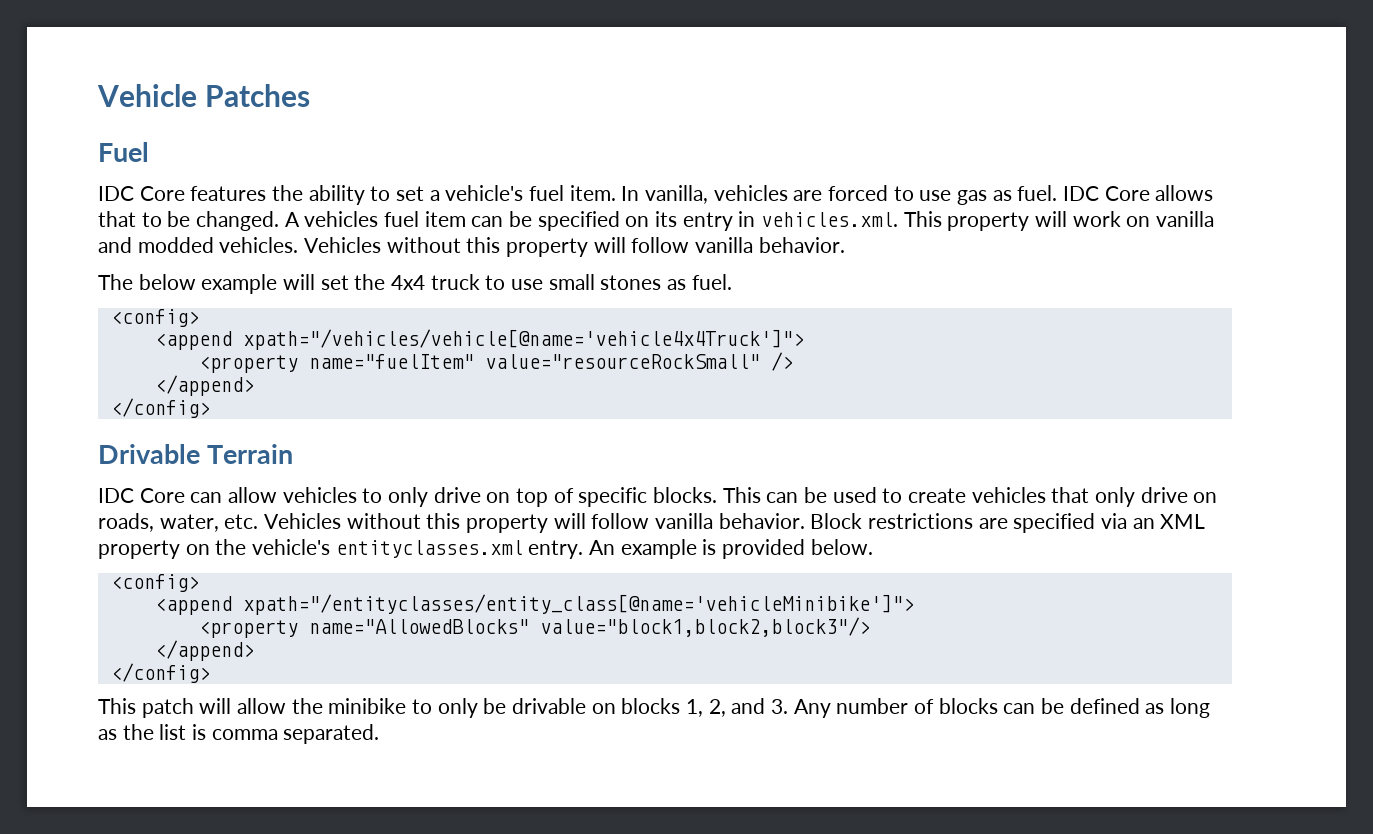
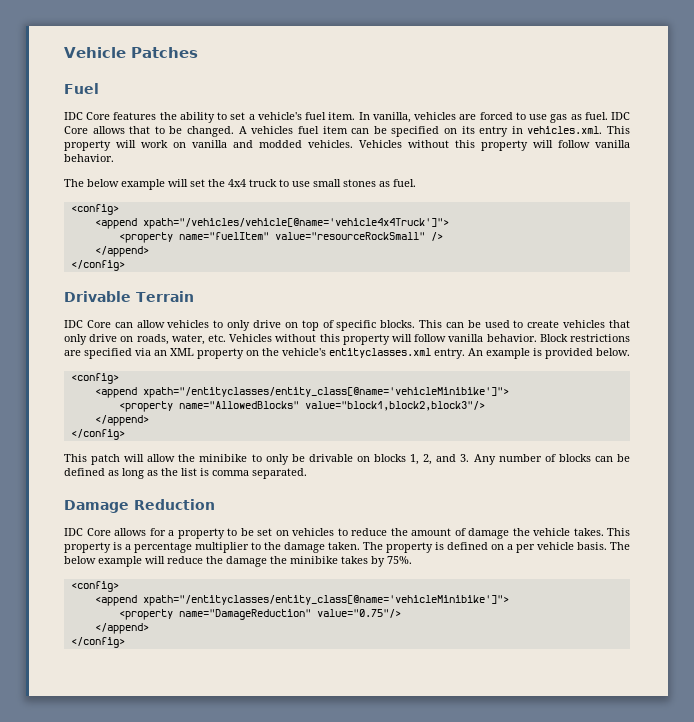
(380, 734) none -> [64,499,215,513] [64,528,630,539] [64,542,630,553] [64,556,412,567] [70,581,119,592] [94,595,509,606] [118,609,401,620] [94,623,149,634] [70,637,125,648] // Damage Reduction // IDC Core allows for a property to be set on vehicles to reduce the amount of damage the vehicle takes. This property is a percentage multiplier to the damage taken. The property is defined on a per vehicle basis. The below example will reduce the damage the minibike takes by 75%. // <config> // <append xpath="/entityclasses/entity_class[@name='vehicleMinibike']"> // <property name="DamageReduction" value="0.75"/> // </append> // </config>

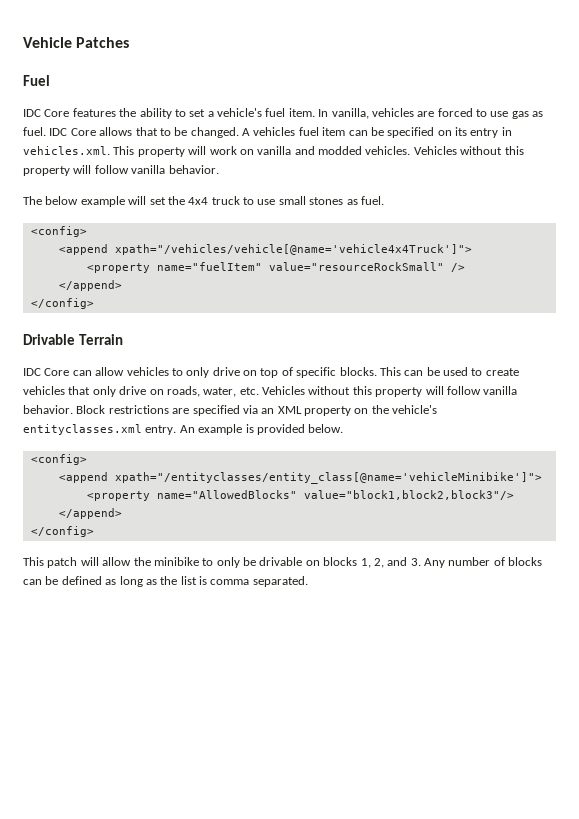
[64,499,215,513] [64,528,630,539] [64,542,630,553] [64,556,412,567] [70,581,119,592] [94,595,509,606] [118,609,401,620] [94,623,149,634] [70,637,125,648] // Damage Reduction // IDC Core allows for a property to be set on vehicles to reduce the amount of damage the vehicle takes. This property is a percentage multiplier to the damage taken. The property is defined on a per vehicle basis. The below example will reduce the damage the minibike takes by 75%. // <config> // <append xpath="/entityclasses/entity_class[@name='vehicleMinibike']"> // <property name="DamageReduction" value="0.75"/> // </append> // </config> -> (308, 581) none

